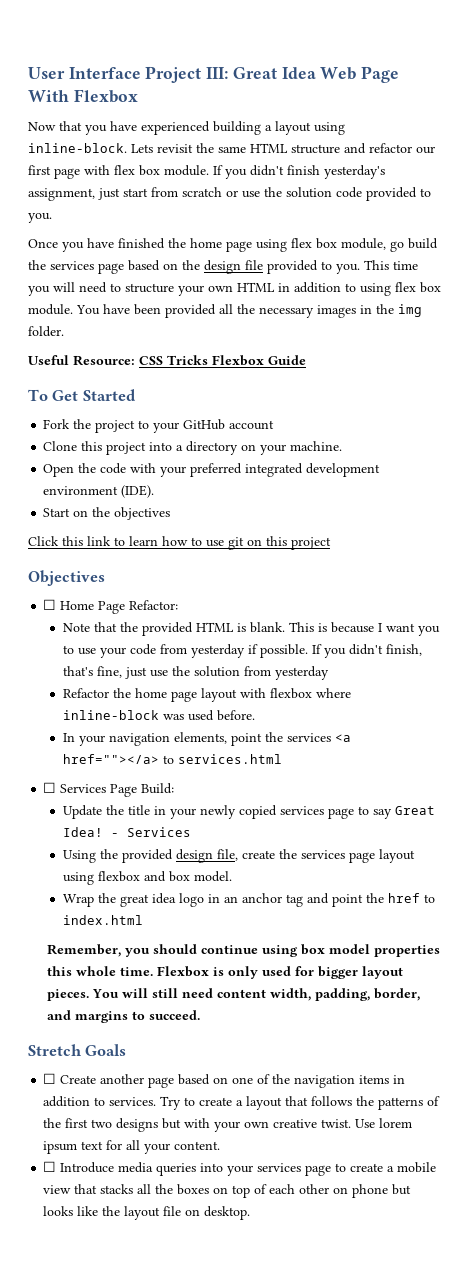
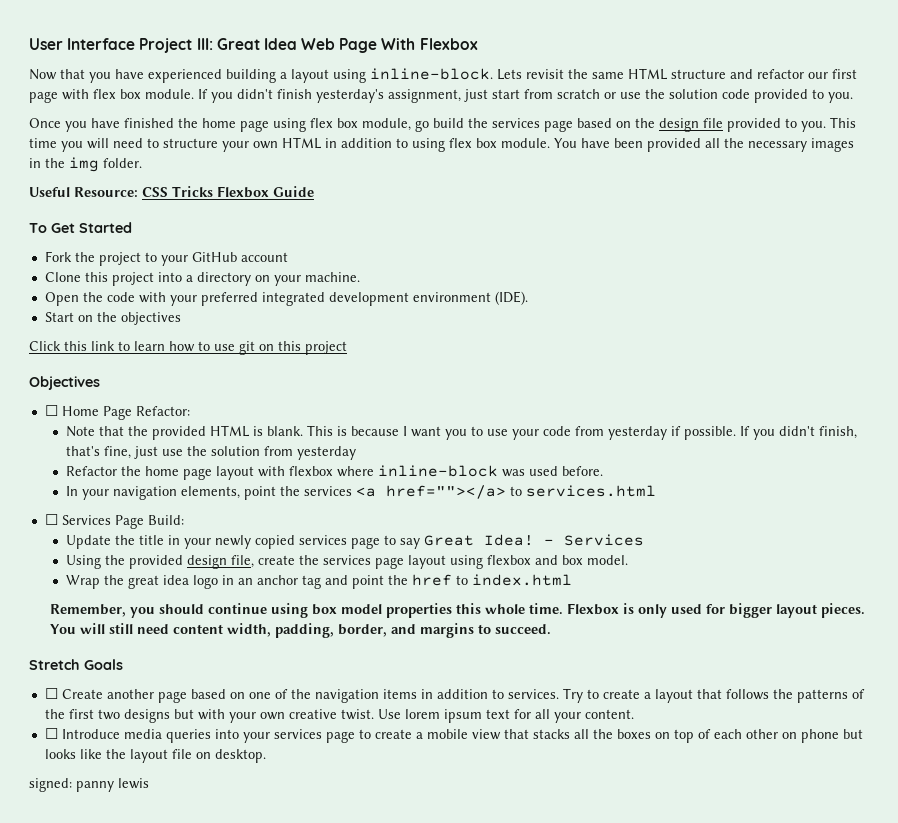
(251, 1213) none -> [29,778,149,792] // signed: panny lewis

